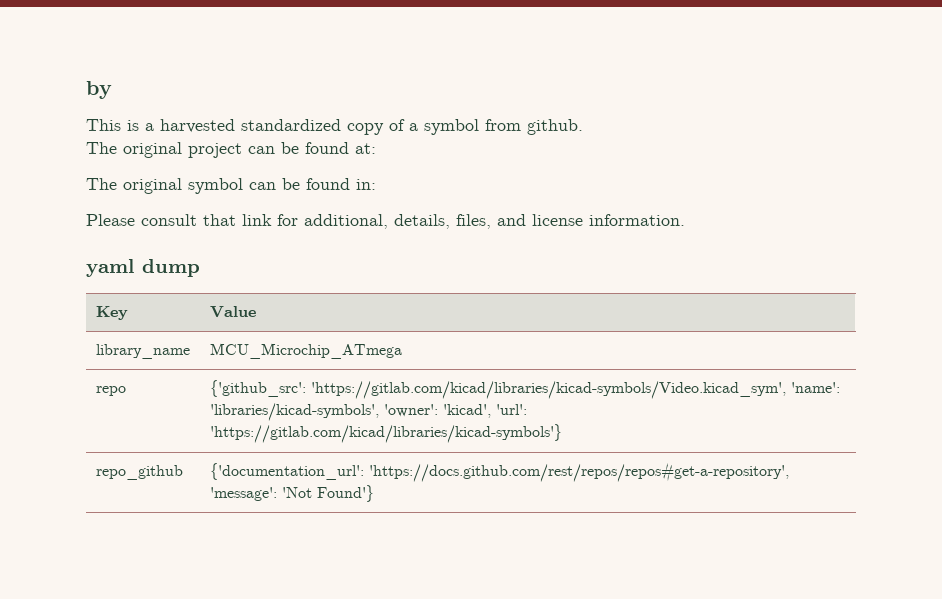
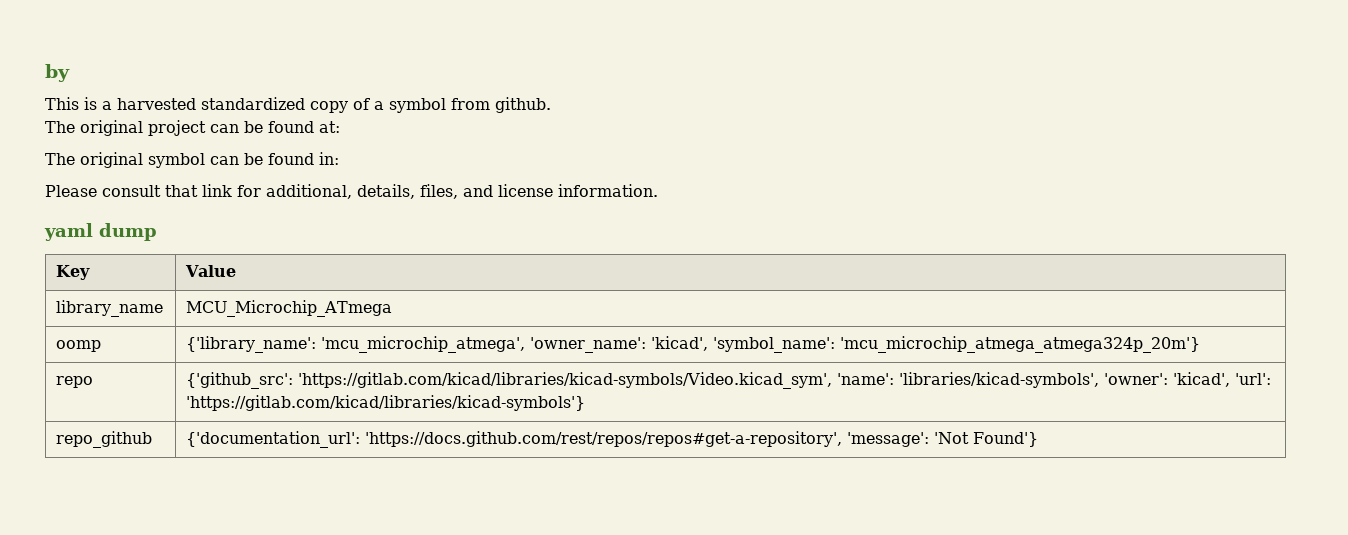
(402, 351) none -> [56,340,102,352] [186,336,1201,353] // oomp | {'library_name': 'mcu_microchip_atmega', 'owner_name': 'kicad', 'symbol_name': 'mcu_microchip_atmega_atmega324p_20m'}

